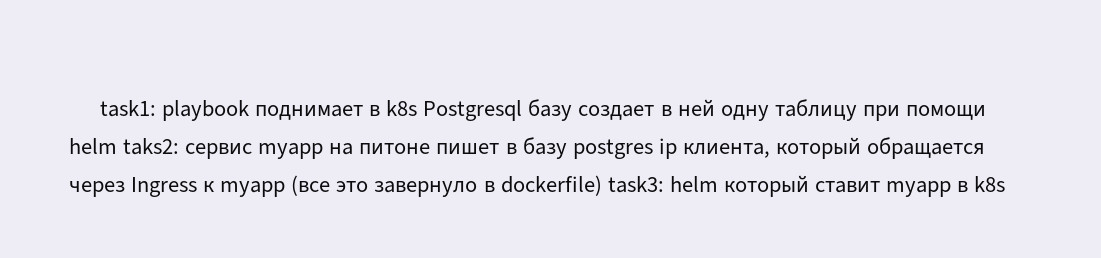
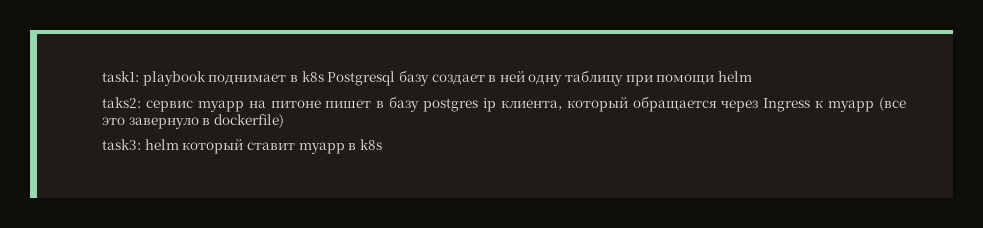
(117, 146) none -> (753, 76) //
(602, 185) none -> (284, 121) //

